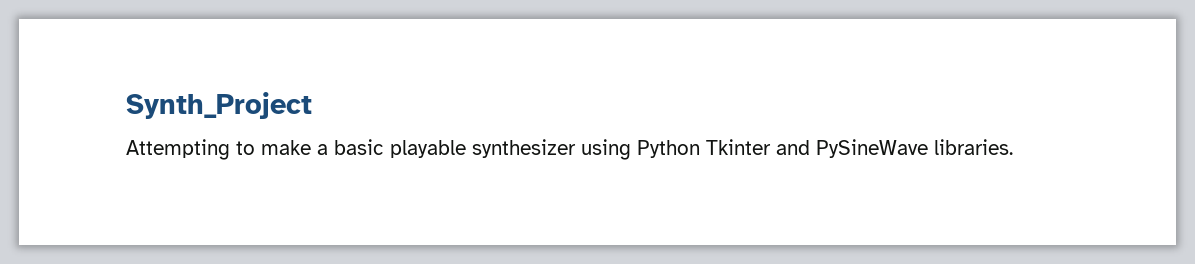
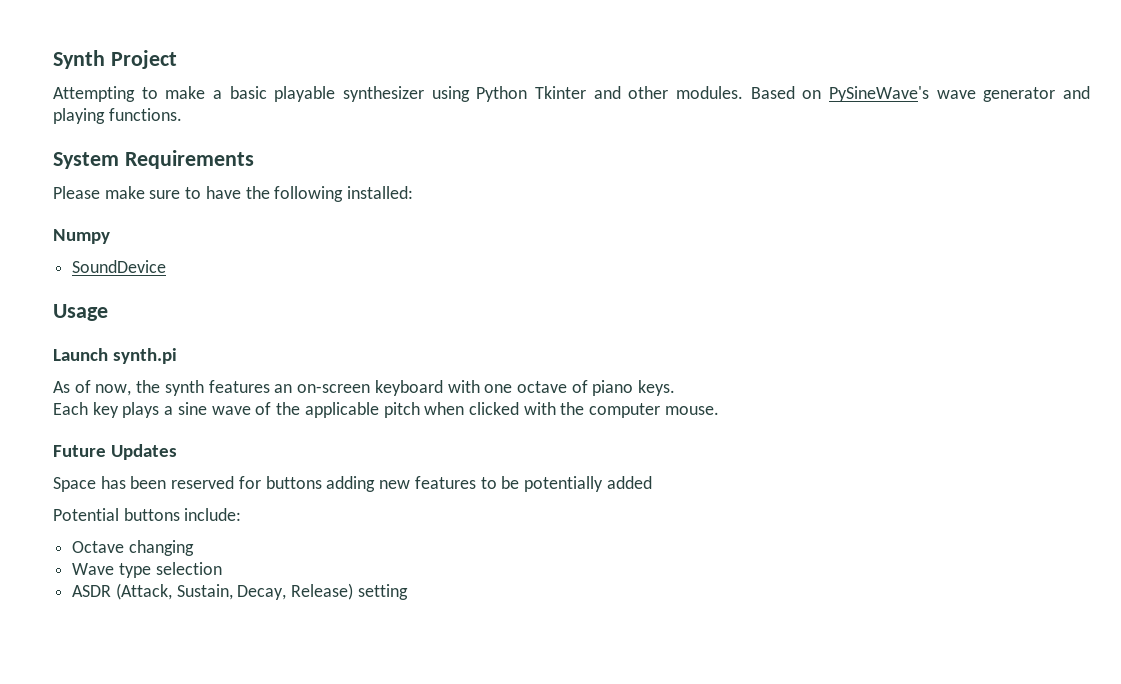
[126,92,312,119] Synth_Project -> [53,50,177,69] Synth Project
[816,139,1013,158] PySineWave libraries. -> [628,86,1090,102] [53,108,182,124] [53,150,254,169] [53,186,414,202] [53,229,110,244] [72,260,167,273] [53,304,108,321] [53,348,178,364] [53,380,676,396] [53,402,719,418] [53,444,178,460] [53,476,652,492] [53,508,242,521] [72,540,194,556] [72,562,222,578] [72,583,408,600] other modules. Based on PySineWave's wave generator and playing functions. // System Requirements // Please make sure to have the following installed: // Numpy // SoundDevice // Usage // Launch synth.pi // As of now, the synth features an on-screen keyboard with one octave of piano keys. // Each key plays a sine wave of the applicable pitch when clicked with the computer mouse. // Future Updates // Space has been reserved for buttons adding new features to be potentially added // Potential buttons include: // Octave changing // Wave type selection // ASDR (Attack, Sustain, Decay, Release) setting

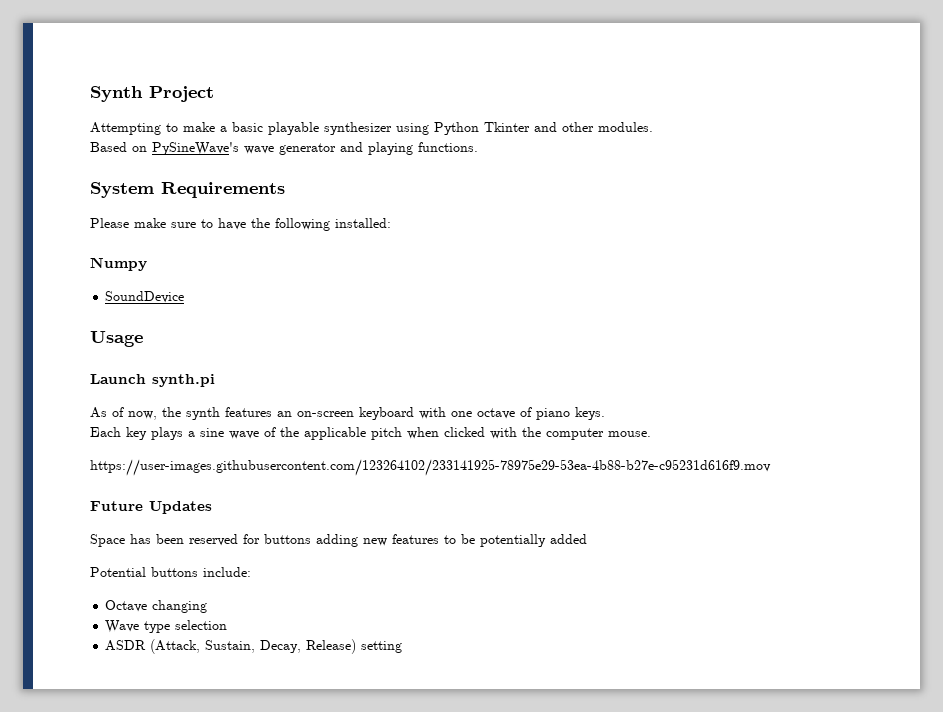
(743, 92) none -> (653, 127) //
(719, 410) none -> [90,459,771,476] // https://user-images.githubusercontent.com/123264102/233141925-78975e29-53ea-4b88-b27e-c95231d616f9.mov

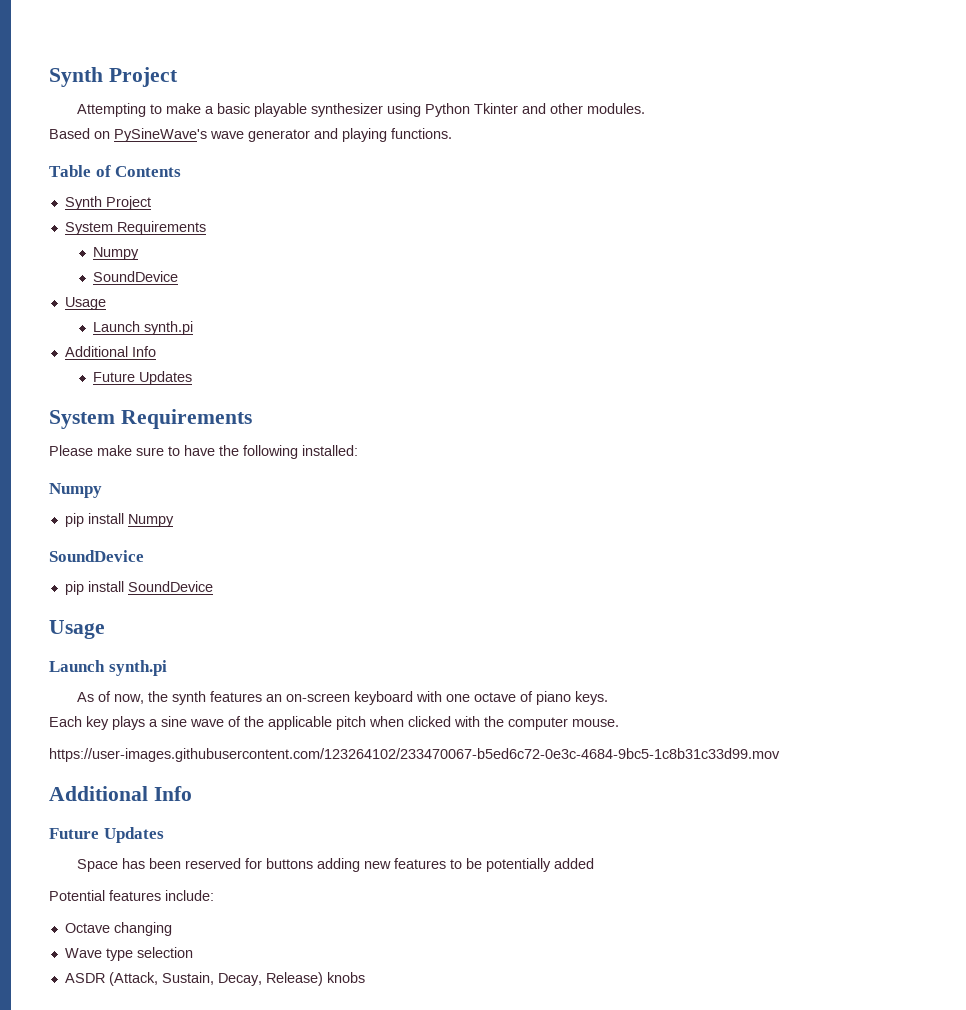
(478, 147) none -> [49,165,182,177] [64,196,151,210] [64,221,206,235] [93,247,140,260] [93,271,179,282] [64,297,106,310] [93,321,194,335] [64,346,156,357] [93,371,193,385] // Table of Contents // Synth Project // System Requirements // Numpy // SoundDevice // Usage // Launch synth.pi // Additional Info // Future Updates
(147, 264) none -> [64,513,174,527] [49,550,144,562] [64,581,124,595] pip install Numpy // SoundDevice // pip install
[90,459,771,476] https://user-images.githubusercontent.com/123264102/233141925-78975e29-53ea-4b88-b27e-c95231d616f9.mov -> [49,748,780,762] [49,786,192,801] https://user-images.githubusercontent.com/123264102/233470067-b5ed6c72-0e3c-4684-9bc5-1c8b31c33d99.mov // Additional Info
[151,567,198,577] buttons -> [109,890,161,901] features
[361,641,403,653] setting -> [326,972,365,983] knobs

